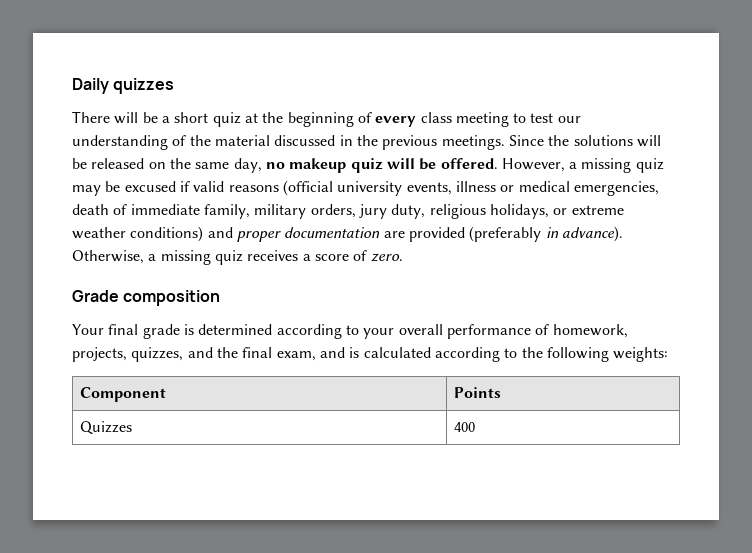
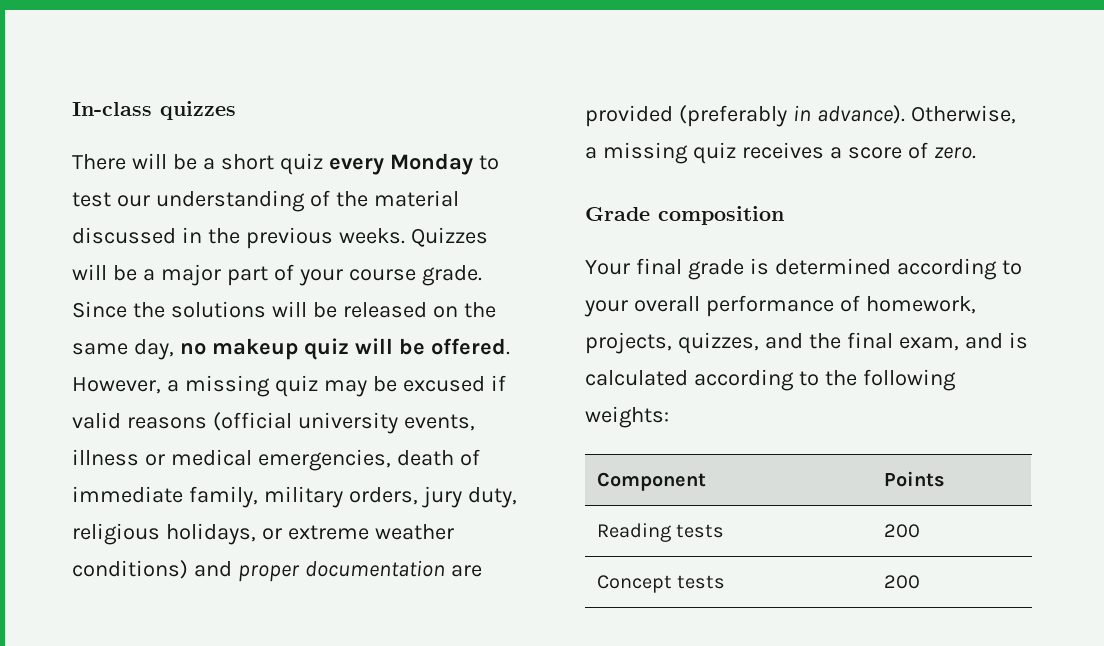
[72,78,109,94] Daily -> [72,102,152,116] In-class
[244,112,509,127] at the beginning of every class meeting -> [328,153,473,175] every Monday
[441,135,505,150] meetings. -> [338,227,488,247] [72,264,482,286] weeks. Quizzes will be a major part of your course grade.
[79,421,132,435] [453,422,475,432] Quizzes | 400 -> [596,523,725,542] [883,524,920,538] [596,575,726,593] [883,575,920,589] Reading tests | 200 // Concept tests | 200

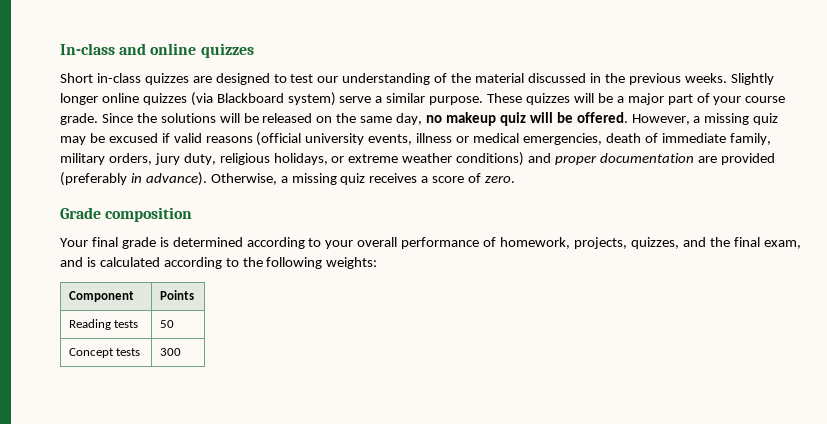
(152, 109) none -> [119,43,197,55] and online
[72,153,473,175] There will be a short quiz every Monday -> [60,73,270,85] Short in-class quizzes are designed
[410,227,488,247] Quizzes -> [730,73,774,85] [60,92,571,106] Slightly longer online quizzes (via Blackboard system) serve a similar purpose. These quizzes
[883,524,920,538] 200 -> [159,320,174,328] 50
[883,575,920,589] 200 -> [159,348,181,356] 300

